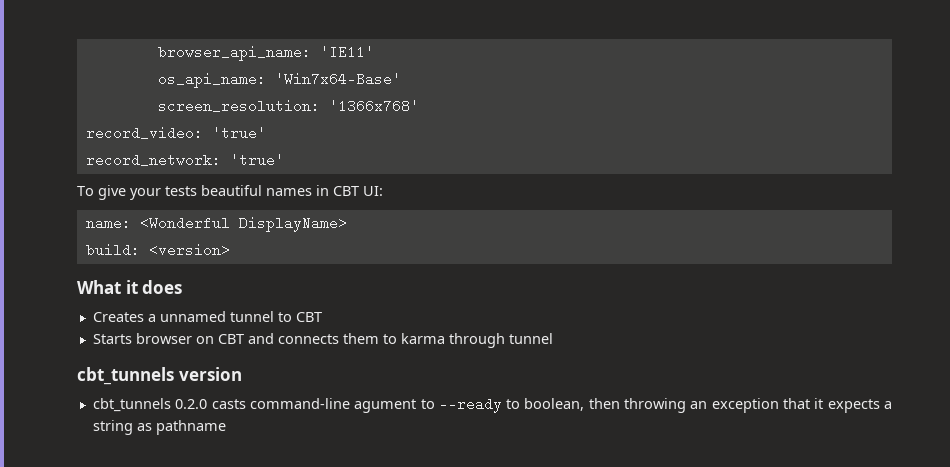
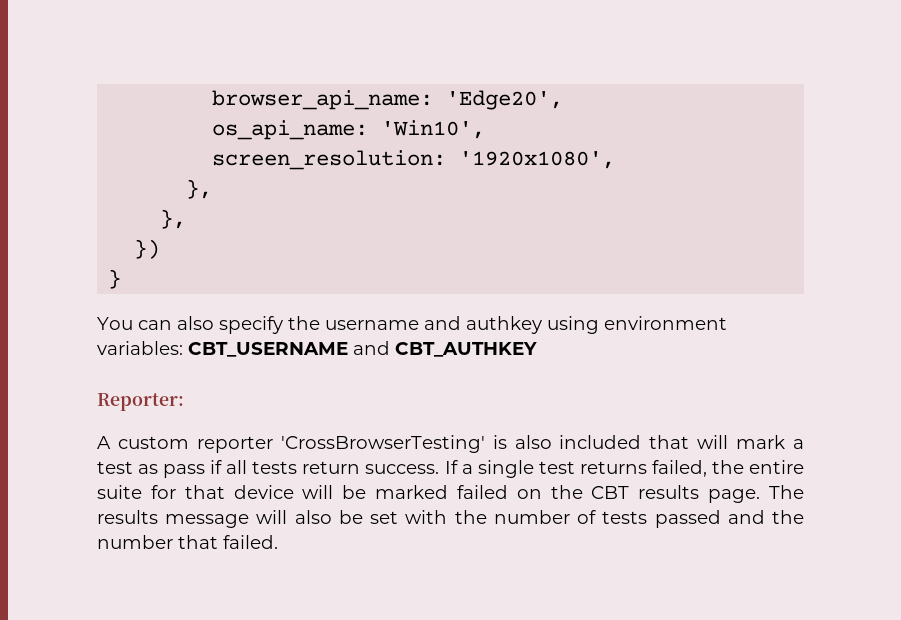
[319,45,374,59] 'IE11' -> [446,90,564,110] 'Edge20',
[274,72,401,86] 'Win7x64-Base' -> [381,120,486,139] 'Win10',
[328,99,419,113] [85,126,266,140] [85,153,284,167] [77,185,383,200] [85,216,347,232] [85,243,230,257] [77,280,183,294] [92,311,322,322] [92,333,553,348] [77,367,242,385] [92,397,892,413] [92,420,226,435] '1366x768' // record_video: 'true' // record_network: 'true' // To give your tests beautiful names in CBT UI: // name: <Wonderful DisplayName> // build: <version> // What it does // Creates a unnamed tunnel to CBT // Starts browser on CBT and connects them to karma through tunnel // cbt_tunnels version // cbt_tunnels 0.2.0 casts command-line agument to --ready to boolean, then throwing an exception that it expects a string as pathname -> [459,151,616,169] [186,179,213,199] [160,209,187,229] [134,239,161,259] [108,269,122,289] [97,316,727,334] [97,341,537,357] [97,393,184,411] [97,435,804,453] [97,460,805,478] [97,485,804,503] [97,510,805,528] [97,535,278,549] '1920x1080', // }, // }, // }) // } // You can also specify the username and authkey using environment variables: CBT_USERNAME and CBT_AUTHKEY // Reporter: // A custom reporter 'CrossBrowserTesting' is also included that will mark a test as pass if all tests return success. If a single test returns failed, the entire suite for that device will be marked failed on the CBT results page. The results message will also be set with the number of tests passed and the number that failed.

